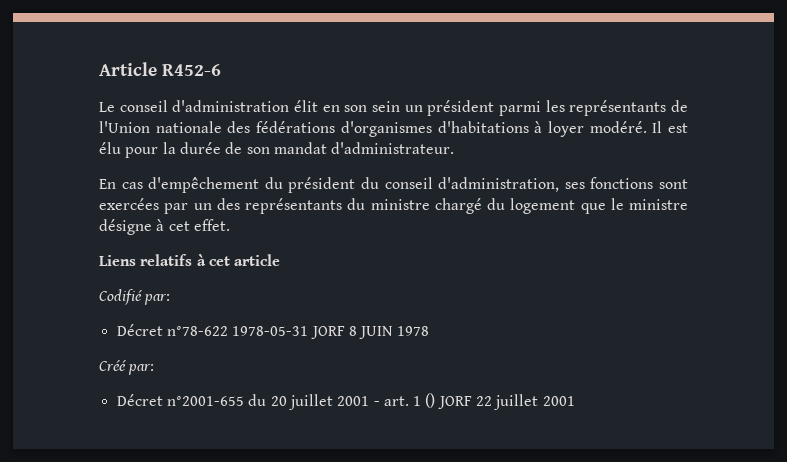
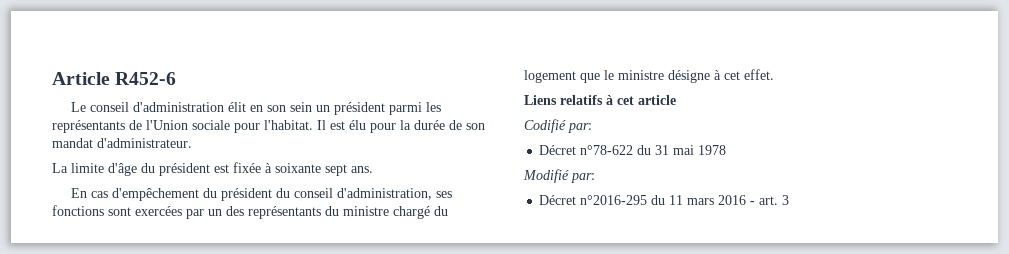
[155,121,647,137] nationale des fédérations d'organismes d'habitations à loyer modéré. -> [192,120,313,133] sociale pour l'habitat.
(455, 148) none -> [52,162,373,176] // La limite d'âge du président est fixée à soixante sept ans.
[232,326,394,339] 1978-05-31 JORF 8 JUIN -> [637,145,695,155] du 31 mai
[99,360,155,375] [116,393,575,410] Créé par: // Décret n°2001-655 du 20 juillet 2001 - art. 1 () JORF 22 juillet 2001 -> [523,169,595,183] [539,195,790,205] Modifié par: // Décret n°2016-295 du 11 mars 2016 - art. 3

